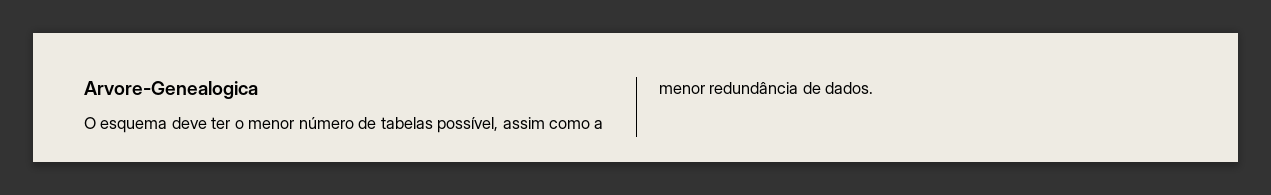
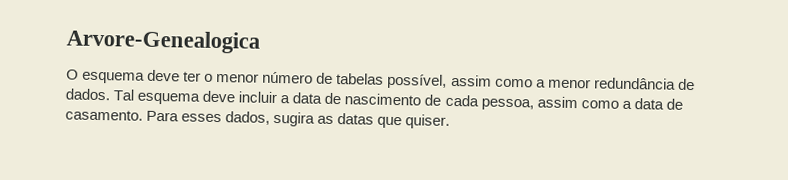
(874, 88) none -> [113,89,683,111] [65,109,451,129] Tal esquema deve incluir a data de nascimento de cada pessoa, assim como a data de casamento. Para esses dados, sugira as datas que quiser.

